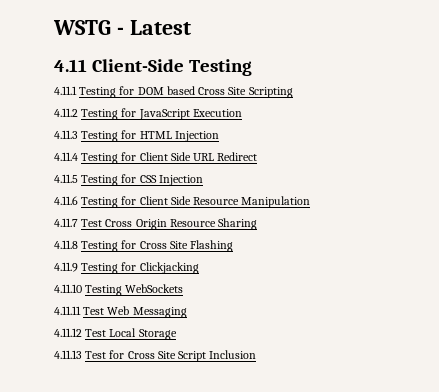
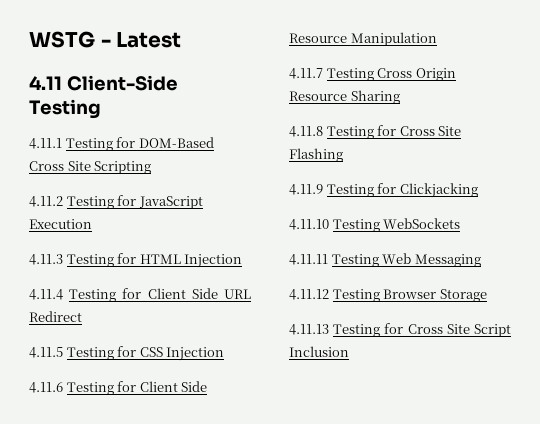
[137,86,195,95] DOM based -> [138,137,214,148] DOM-Based
[81,219,103,227] Test -> [326,68,374,81] Testing
[83,307,105,315] Test -> [331,254,379,267] Testing
[85,328,137,337] Test Local -> [332,289,437,302] Testing Browser
[85,351,107,359] Test -> [333,324,381,337] Testing

